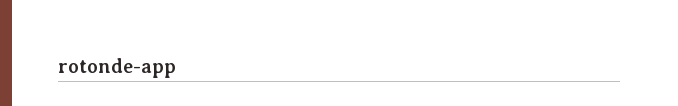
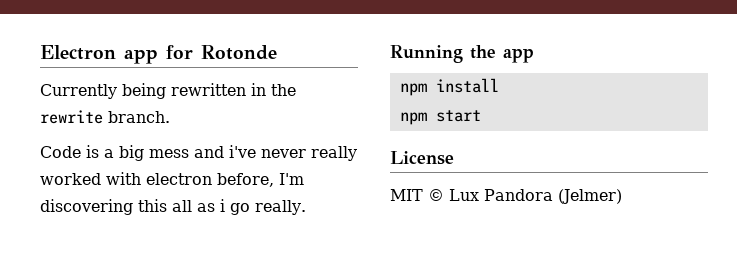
[58,58,176,78] rotonde-app -> [40,45,277,64] [40,83,296,99] [40,110,170,124] [40,145,357,161] [40,172,304,187] [40,199,306,215] [390,45,534,63] [399,78,499,96] [399,110,481,125] [390,151,454,165] [390,189,622,204] Electron app for Rotonde // Currently being rewritten in the rewrite branch. // Code is a big mess and i've never really worked with electron before, I'm discovering this all as i go really. // Running the app // npm install // npm start // License // MIT © Lux Pandora (Jelmer)

